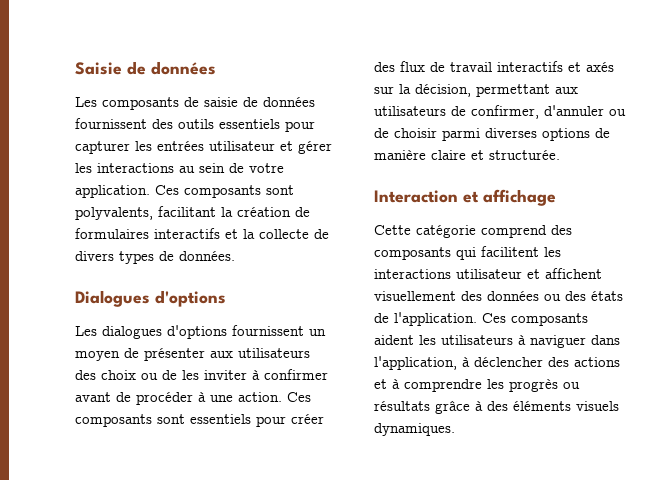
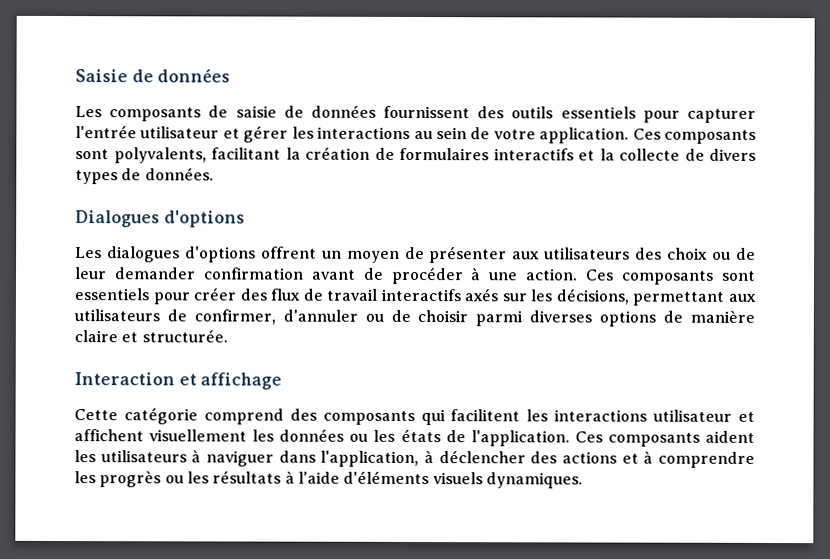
[135,141,204,151] les entrées -> [75,125,137,139] l'entrée
[232,325,304,336] fournissent -> [260,246,317,259] offrent
[182,369,328,380] les inviter à confirmer -> [74,267,304,280] leur demander confirmation
[568,62,581,72] et -> (461, 295) none
[399,84,471,97] la décision, -> [530,288,629,305] les décisions,
[461,291,482,301] des -> [252,429,275,442] les
[565,291,586,301] des -> [373,429,396,442] les
[374,400,571,414] résultats grâce à des éléments -> [186,470,430,485] les résultats à l'aide d'éléments

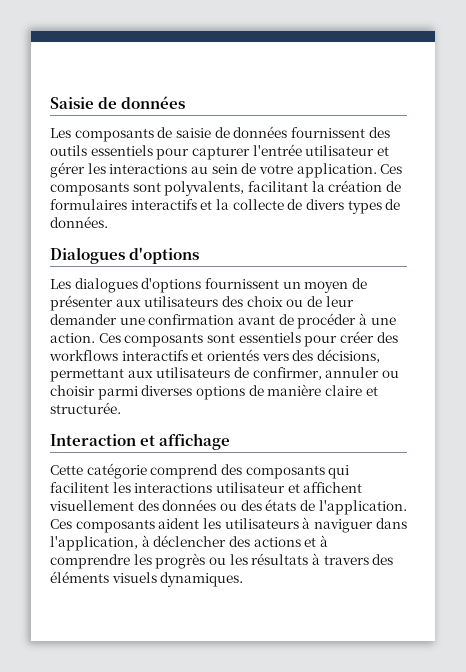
[260,246,317,259] offrent -> [204,278,279,289] fournissent
(196, 273) none -> [119,317,145,325] une
[270,288,553,302] flux de travail interactifs axés sur les -> [49,349,314,361] workflows interactifs et orientés vers des
[282,309,411,322] d'annuler ou de -> [325,367,399,378] annuler ou
[252,429,275,442] les -> [137,500,159,511] des
[373,429,396,442] les -> [240,500,262,511] des
[297,470,430,485] l'aide d'éléments -> [323,554,394,565] [50,571,109,583] travers des éléments

